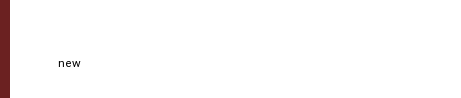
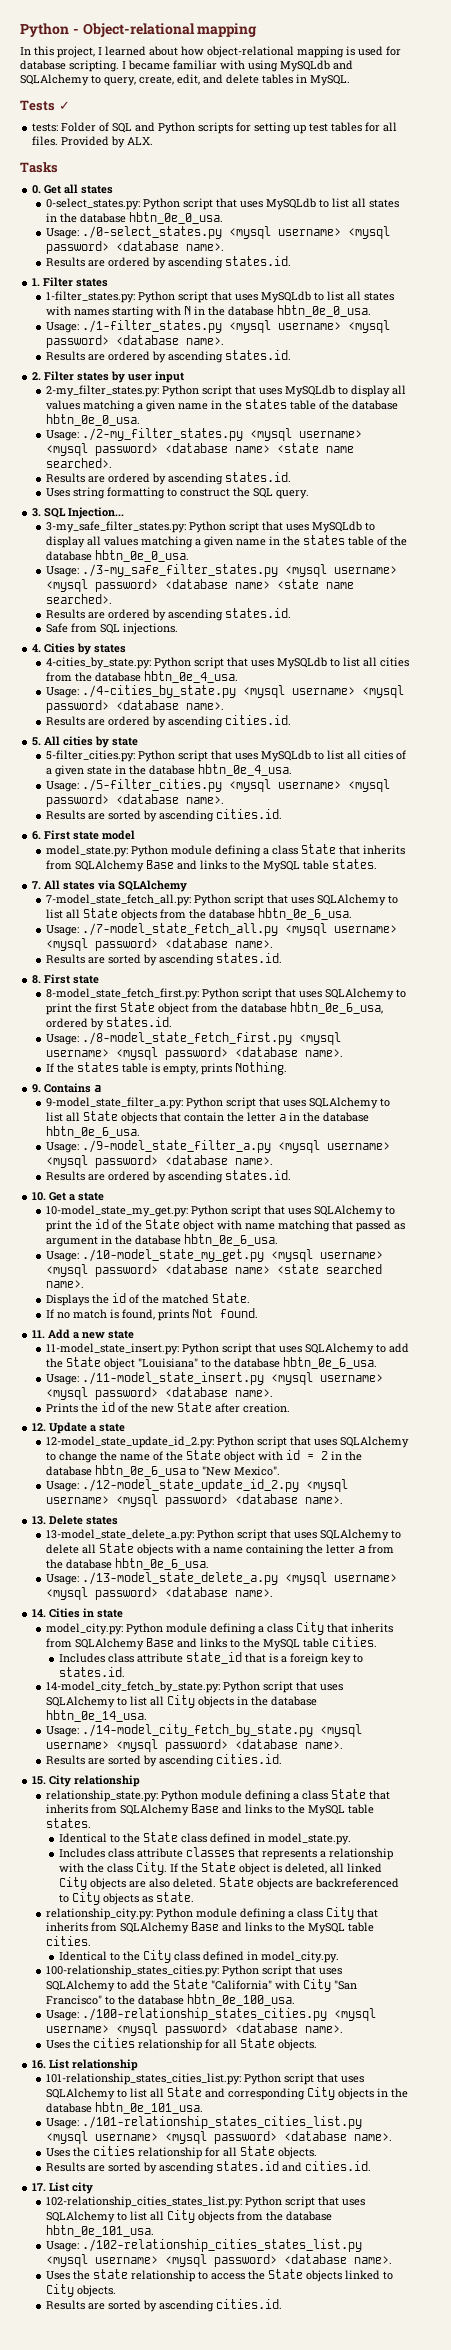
[58,61,81,67] new -> [20,23,258,37] [20,46,401,58] [20,60,353,72] [20,74,350,86] [20,100,70,111] [32,122,398,134] [32,136,154,148] [20,162,58,173] [32,184,114,194] [45,198,399,210] [45,212,223,224] [45,226,390,239] [45,241,224,254] [45,256,291,269] [32,277,109,287] [45,291,394,303] [45,305,371,318] [45,320,390,333] [45,335,224,348] [45,350,291,363] [32,371,185,383] [45,385,406,397] [45,399,398,412] [45,414,140,426] [45,428,362,441] [45,443,354,456] [45,458,112,468] [45,472,291,485] [45,487,309,499] [32,507,125,519] [45,521,375,533] [45,535,407,548] [45,550,189,562] [45,564,397,577] [45,579,354,592] [45,594,112,604] [45,608,291,621] [45,623,178,635] [32,643,127,655] [45,657,409,669] [45,671,238,683] [45,685,404,698] [45,700,224,713] [45,715,291,728] [32,736,139,748] [45,750,406,762] [45,764,292,777] [45,779,390,792] [45,794,224,807] [45,809,282,822] [32,830,136,840] [45,844,405,857] [45,859,377,872] [32,880,188,892] [45,894,398,906] [45,908,352,921] [45,923,397,936] [45,938,273,951] [45,953,282,966] [32,974,100,984] [45,988,406,1000] [45,1002,383,1015] [45,1017,172,1030] [45,1032,341,1045] [45,1047,343,1060] [45,1062,287,1075] [32,1083,102,1093] [45,1097,390,1109] [45,1111,369,1124] [45,1126,140,1138] [45,1140,390,1153] [45,1155,273,1168] [45,1170,291,1183] [32,1192,105,1201] [45,1205,395,1217] [45,1219,405,1232] [45,1234,278,1247] [45,1249,383,1262] [45,1264,382,1277] [45,1280,84,1288] [45,1293,250,1306] [45,1308,258,1321] [32,1329,135,1339] [45,1343,409,1355] [45,1357,377,1370] [45,1372,383,1385] [45,1387,273,1400] [45,1402,290,1413] [32,1422,126,1434] [45,1436,409,1448] [45,1450,362,1463] [45,1465,280,1477] [45,1479,348,1492] [45,1494,343,1507] [32,1515,119,1525] [45,1529,401,1541] [45,1543,394,1556] [45,1558,209,1570] [45,1572,397,1585] [45,1587,273,1600] [32,1608,124,1618] [45,1622,393,1635] [45,1637,377,1650] [59,1652,364,1665] [59,1667,126,1677] [45,1681,343,1693] [45,1695,317,1708] [45,1710,147,1722] [45,1724,362,1737] [45,1739,343,1752] [45,1754,282,1767] [32,1775,141,1787] [45,1789,390,1802] [45,1804,374,1816] [45,1818,91,1828] [59,1832,352,1845] [59,1847,394,1860] [59,1862,383,1875] [59,1877,400,1890] [59,1892,195,1905] [45,1907,378,1920] [45,1922,374,1934] [45,1936,91,1946] [59,1950,340,1963] [45,1965,342,1977] [45,1979,357,1992] [45,1994,295,2006] [45,2008,376,2021] [45,2023,343,2036] [45,2038,317,2051] [32,2059,139,2071] [45,2073,364,2085] [45,2087,408,2100] [45,2102,203,2114] [45,2116,362,2129] [45,2131,392,2144] [45,2146,317,2159] [45,2161,371,2174] [32,2182,94,2194] [45,2196,365,2208] [45,2210,332,2223] [45,2225,154,2237] [45,2239,362,2252] [45,2254,392,2267] [45,2269,393,2282] [45,2284,116,2297] [45,2299,282,2312] Python - Object-relational mapping // In this project, I learned about how object-relational mapping is used for database scripting. I became familiar with using MySQLdb and SQLAlchemy to query, create, edit, and delete tables in MySQL. // Tests ✓ // tests: Folder of SQL and Python scripts for setting up test tables for all files. Provided by ALX. // Tasks // 0. Get all states // 0-select_states.py: Python script that uses MySQLdb to list all states in the database hbtn_0e_0_usa. // Usage: ./0-select_states.py <mysql username> <mysql password> <database name>. // Results are ordered by ascending states.id. // 1. Filter states // 1-filter_states.py: Python script that uses MySQLdb to list all states with names starting with N in the database hbtn_0e_0_usa. // Usage: ./1-filter_states.py <mysql username> <mysql password> <database name>. // Results are ordered by ascending states.id. // 2. Filter states by user input // 2-my_filter_states.py: Python script that uses MySQLdb to display all values matching a given name in the states table of the database hbtn_0e_0_usa. // Usage: ./2-my_filter_states.py <mysql username> <mysql password> <database name> <state name searched>. // Results are ordered by ascending states.id. // Uses string formatting to construct the SQL query. // 3. SQL Injection... // 3-my_safe_filter_states.py: Python script that uses MySQLdb to display all values matching a given name in the states table of the database hbtn_0e_0_usa. // Usage: ./3-my_safe_filter_states.py <mysql username> <mysql password> <database name> <state name searched>. // Results are ordered by ascending states.id. // Safe from SQL injections. // 4. Cities by states // 4-cities_by_state.py: Python script that uses MySQLdb to list all cities from the database hbtn_0e_4_usa. // Usage: ./4-cities_by_state.py <mysql username> <mysql password> <database name>. // Results are ordered by ascending cities.id. // 5. All cities by state // 5-filter_cities.py: Python script that uses MySQLdb to list all cities of a given state in the database hbtn_0e_4_usa. // Usage: ./5-filter_cities.py <mysql username> <mysql password> <database name>. // Results are sorted by ascending cities.id. // 6. First state model // model_state.py: Python module defining a class State that inherits from SQLAlchemy Base and links to the MySQL table states. // 7. All states via SQLAlchemy // 7-model_state_fetch_all.py: Python script that uses SQLAlchemy to list all State objects from the database hbtn_0e_6_usa. // Usage: ./7-model_state_fetch_all.py <mysql username> <mysql password> <database name>. // Results are sorted by ascending states.id. // 8. First state // 8-model_state_fetch_first.py: Python script that uses SQLAlchemy to print the first State object from the database hbtn_0e_6_usa, ordered by states.id. // Usage: ./8-model_state_fetch_first.py <mysql username> <mysql password> <database name>. // If the states table is empty, prints Nothing. // 9. Contains a // 9-model_state_filter_a.py: Python script that uses SQLAlchemy to list all State objects that contain the letter a in the database hbtn_0e_6_usa. // Usage: ./9-model_state_filter_a.py <mysql username> <mysql password> <database name>. // Results are ordered by ascending states.id. // 10. Get a state // 10-model_state_my_get.py: Python script that uses SQLAlchemy to print the id of the State object with name matching that passed as argument in the database hbtn_0e_6_usa. // Usage: ./10-model_state_my_get.py <mysql username> <mysql password> <database name> <state searched name>. // Displays the id of the matched State. // If no match is found, prints Not found. // 11. Add a new state // 11-model_state_insert.py: Python script that uses SQLAlchemy to add the State object "Louisiana" to the database hbtn_0e_6_usa. // Usage: ./11-model_state_insert.py <mysql username> <mysql password> <database name>. // Prints the id of the new State after creation. // 12. Update a state // 12-model_state_update_id_2.py: Python script that uses SQLAlchemy to change the name of the State object with id = 2 in the database hbtn_0e_6_usa to "New Mexico". // Usage: ./12-model_state_update_id_2.py <mysql username> <mysql password> <database name>. // 13. Delete states // 13-model_state_delete_a.py: Python script that uses SQLAlchemy to delete all State objects with a name containing the letter a from the database hbtn_0e_6_usa. // Usage: ./13-model_state_delete_a.py <mysql username> <mysql password> <database name>. // 14. Cities in state // model_city.py: Python module defining a class City that inherits from SQLAlchemy Base and links to the MySQL table cities. // Includes class attribute state_id that is a foreign key to states.id. // 14-model_city_fetch_by_state.py: Python script that uses SQLAlchemy to list all City objects in the database hbtn_0e_14_usa. // Usage: ./14-model_city_fetch_by_state.py <mysql username> <mysql password> <database name>. // Results are sorted by ascending cities.id. // 15. City relationship // relationship_state.py: Python module defining a class State that inherits from SQLAlchemy Base and links to the MySQL table states. // Identical to the State class defined in model_state.py. // Includes class attribute classes that represents a relationship with the class City. If the State object is deleted, all linked City objects are also deleted. State objects are backreferenced to City objects as state. // relationship_city.py: Python module defining a class City that inherits from SQLAlchemy Base and links to the MySQL table cities. // Identical to the City class defined in model_city.py. // 100-relationship_states_cities.py: Python script that uses SQLAlchemy to add the State "California" with City "San Francisco" to the database hbtn_0e_100_usa. // Usage: ./100-relationship_states_cities.py <mysql username> <mysql password> <database name>. // Uses the cities relationship for all State objects. // 16. List relationship // 101-relationship_states_cities_list.py: Python script that uses SQLAlchemy to list all State and corresponding City objects in the database hbtn_0e_101_usa. // Usage: ./101-relationship_states_cities_list.py <mysql username> <mysql password> <database name>. // Uses the cities relationship for all State objects. // Results are sorted by ascending states.id and cities.id. // 17. List city // 102-relationship_cities_states_list.py: Python script that uses SQLAlchemy to list all City objects from the database hbtn_0e_101_usa. // Usage: ./102-relationship_cities_states_list.py <mysql username> <mysql password> <database name>. // Uses the state relationship to access the State objects linked to City objects. // Results are sorted by ascending cities.id.

